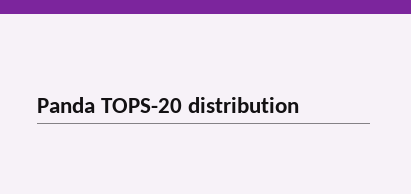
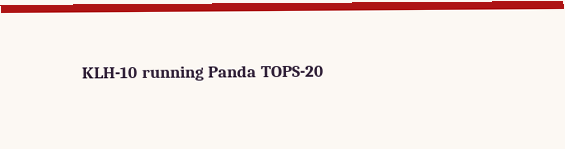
(37, 105) none -> [81,65,205,82] KLH-10 running
[188,97,300,113] distribution -> (324, 71) none

